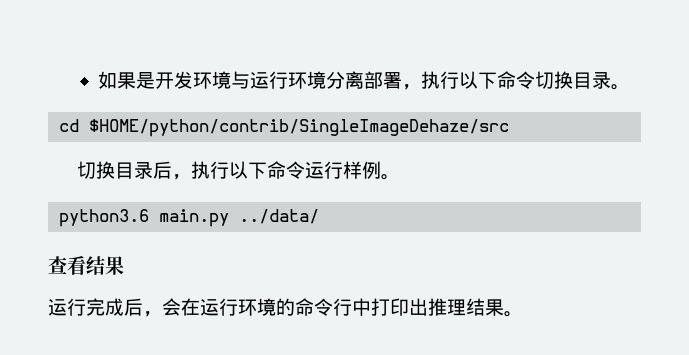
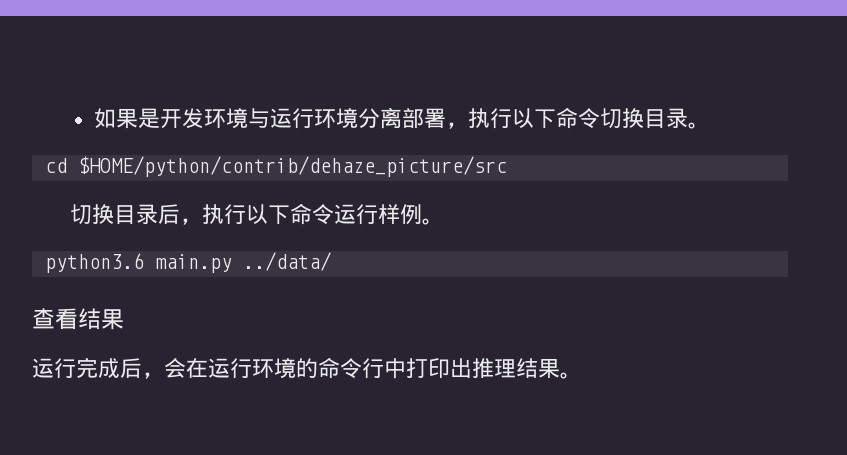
[89,119,510,137] $HOME/python/contrib/SingleImageDehaze/src -> [77,156,507,177] $HOME/python/contrib/dehaze_picture/src

